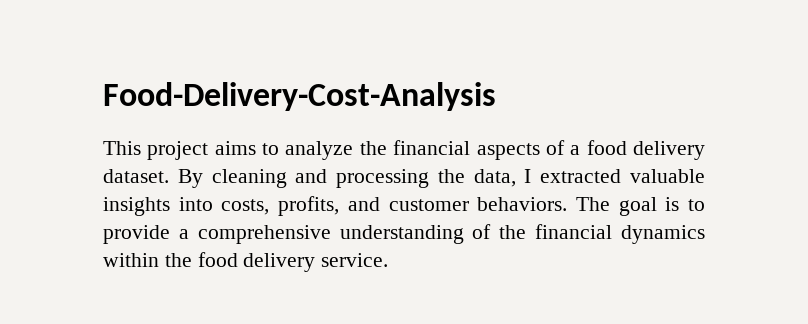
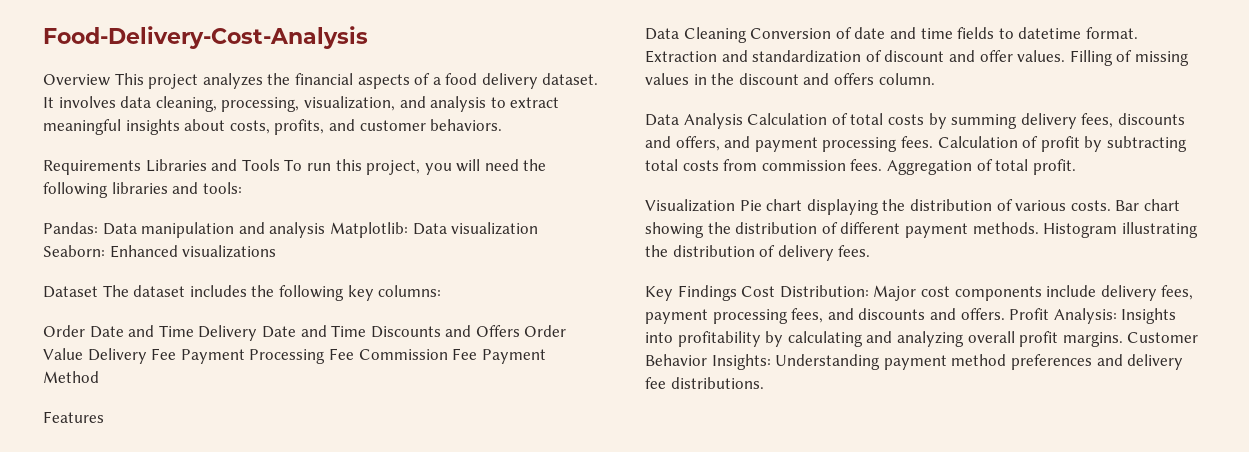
(496, 96) none -> [43,74,110,86] Overview
[214,141,354,160] aims to analyze -> [202,73,263,89] analyzes
[177,169,705,188] [103,197,213,216] By cleaning and processing the data, I extracted valuable insights into -> [43,96,560,112] [43,119,226,135] It involves data cleaning, processing, visualization, and analysis to extract meaningful insights about
[575,197,705,216] [103,224,705,244] [103,252,389,272] The goal is to provide a comprehensive understanding of the financial dynamics within the food delivery service. -> [43,159,547,175] [43,182,242,198] [43,222,539,238] [43,245,277,258] [43,285,442,301] [43,325,567,341] [43,348,546,364] [43,371,99,383] [43,411,104,423] [645,27,1138,43] [645,50,1189,66] [645,73,935,85] [645,113,1185,129] [645,136,1187,152] [645,159,1076,175] [645,199,1180,215] [645,222,1198,238] [645,245,871,261] [645,285,1194,301] [645,308,1177,324] [645,331,1199,347] [645,354,1184,370] [645,377,764,389] // Requirements Libraries and Tools To run this project, you will need the following libraries and tools: // Pandas: Data manipulation and analysis Matplotlib: Data visualization Seaborn: Enhanced visualizations // Dataset The dataset includes the following key columns: // Order Date and Time Delivery Date and Time Discounts and Offers Order Value Delivery Fee Payment Processing Fee Commission Fee Payment Method // Features // Data Cleaning Conversion of date and time fields to datetime format. Extraction and standardization of discount and offer values. Filling of missing values in the discount and offers column. // Data Analysis Calculation of total costs by summing delivery fees, discounts and offers, and payment processing fees. Calculation of profit by subtracting total costs from commission fees. Aggregation of total profit. // Visualization Pie chart displaying the distribution of various costs. Bar chart showing the distribution of different payment methods. Histogram illustrating the distribution of delivery fees. // Key Findings Cost Distribution: Major cost components include delivery fees, payment processing fees, and discounts and offers. Profit Analysis: Insights into profitability by calculating and analyzing overall profit margins. Customer Behavior Insights: Understanding payment method preferences and delivery fee distributions.

